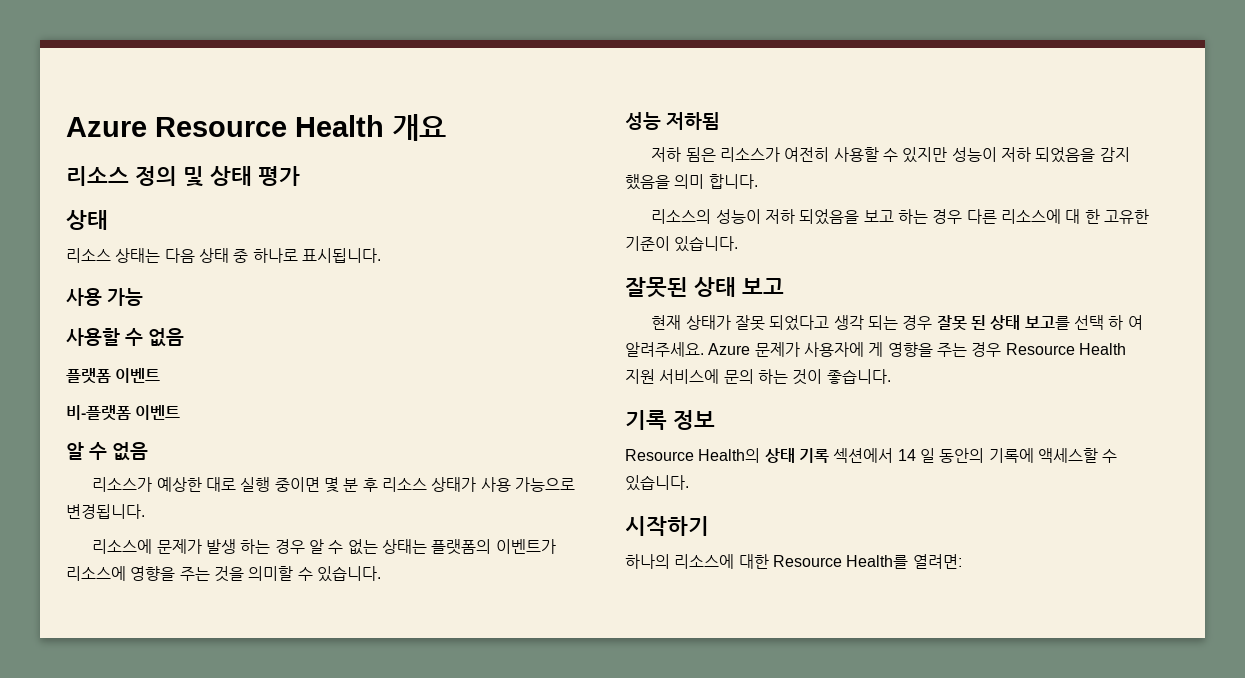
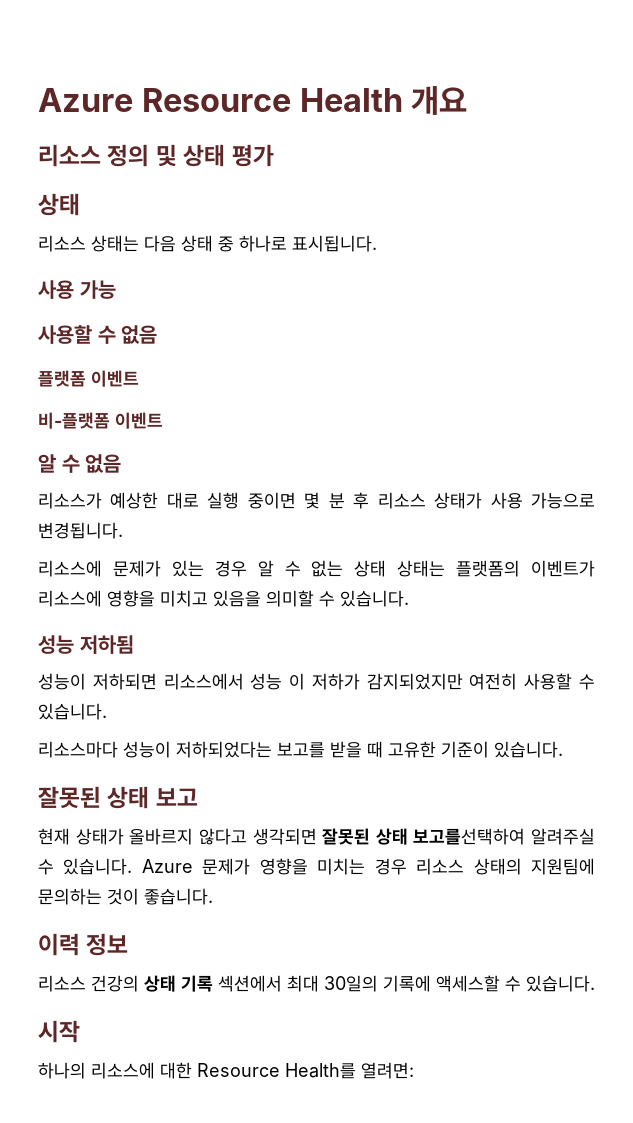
[206,539,271,554] 발생 하는 -> [171,560,204,577] 있는
(378, 547) none -> [354,560,387,577] 상태
[179,566,244,582] 주는 것을 -> [160,590,261,607] 미치고 있음을
[651,147,1130,163] [625,174,758,190] [651,209,1100,225] 저하 됨은 리소스가 여전히 사용할 수 있지만 성능이 저하 되었음을 감지 했음을 의미 합니다. // 리소스의 성능이 저하 되었음을 보고 하는 경우 다른 리소스에 대 한 -> [38,673,595,690] [38,703,107,720] [38,741,383,758] 성능이 저하되면 리소스에서 성능 이 저하가 감지되었지만 여전히 사용할 수 있습니다. // 리소스마다 성능이 저하되었다는 보고를 받을 때
[735,315,1143,331] [625,342,1126,357] [625,369,788,384] 잘못 되었다고 생각 되는 경우 잘못 된 상태 보고를 선택 하 여 알려주세요. Azure 문제가 사용자에 게 영향을 주는 경우 Resource Health 지원 서비스에 문의 하는 -> [129,828,595,845] [38,858,596,875] [38,888,102,905] 올바르지 않다고 생각되면 잘못된 상태 보고를선택하여 알려주실 수 있습니다. Azure 문제가 영향을 미치는 경우 리소스 상태의 지원팀에 문의하는
[625,410,667,430] 기록 -> [38,933,80,956] 이력
[625,448,761,463] Resource Health의 -> [38,975,139,992] 리소스 건강의
[897,448,985,463] 14 일 동안의 -> [287,975,378,992] 최대 30일의
[625,516,709,536] 시작하기 -> [38,1020,80,1043] 시작

